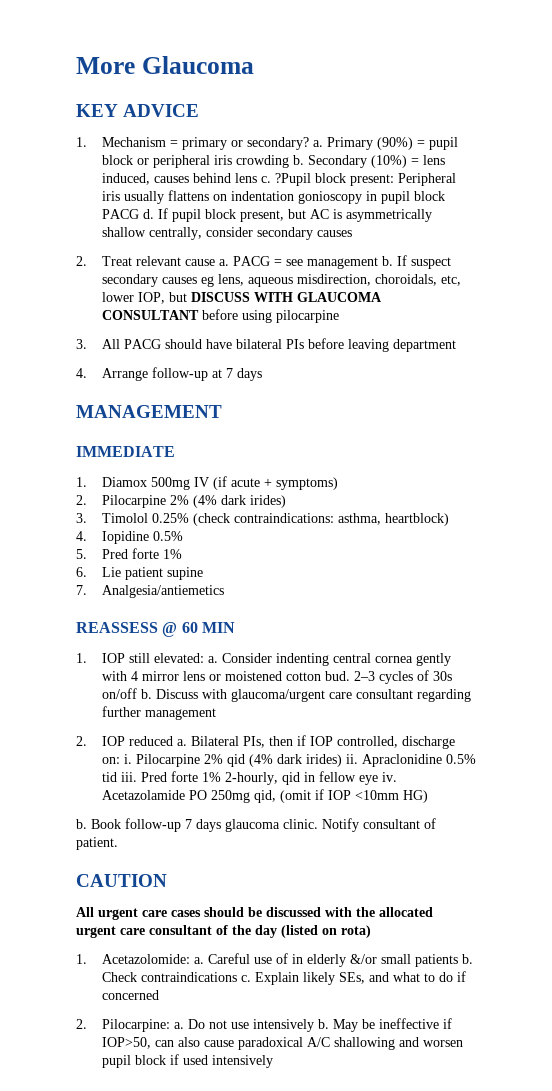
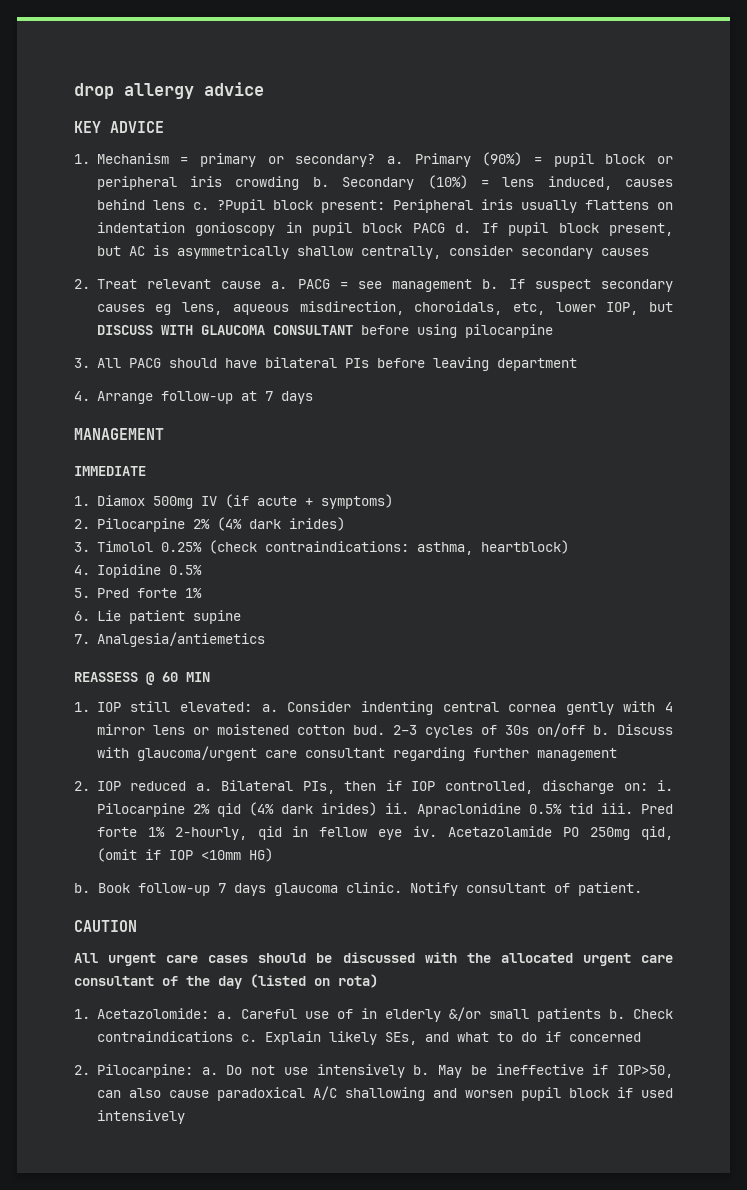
[76,56,254,74] More Glaucoma -> [74,82,264,99] drop allergy advice

